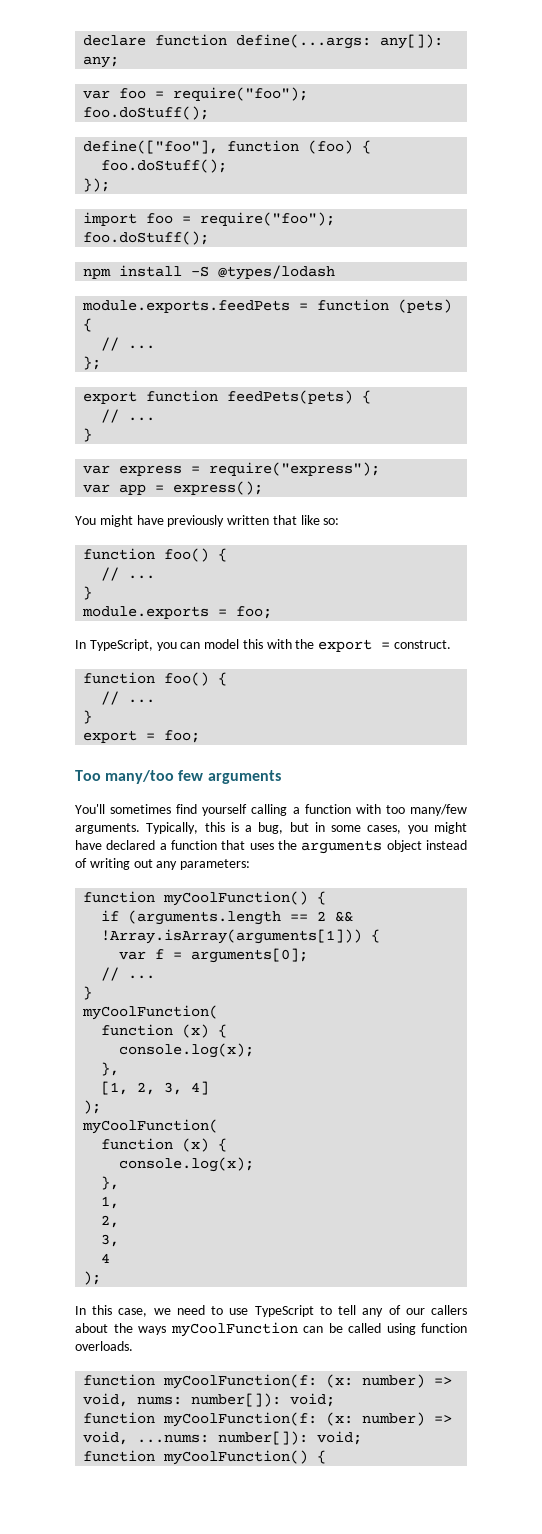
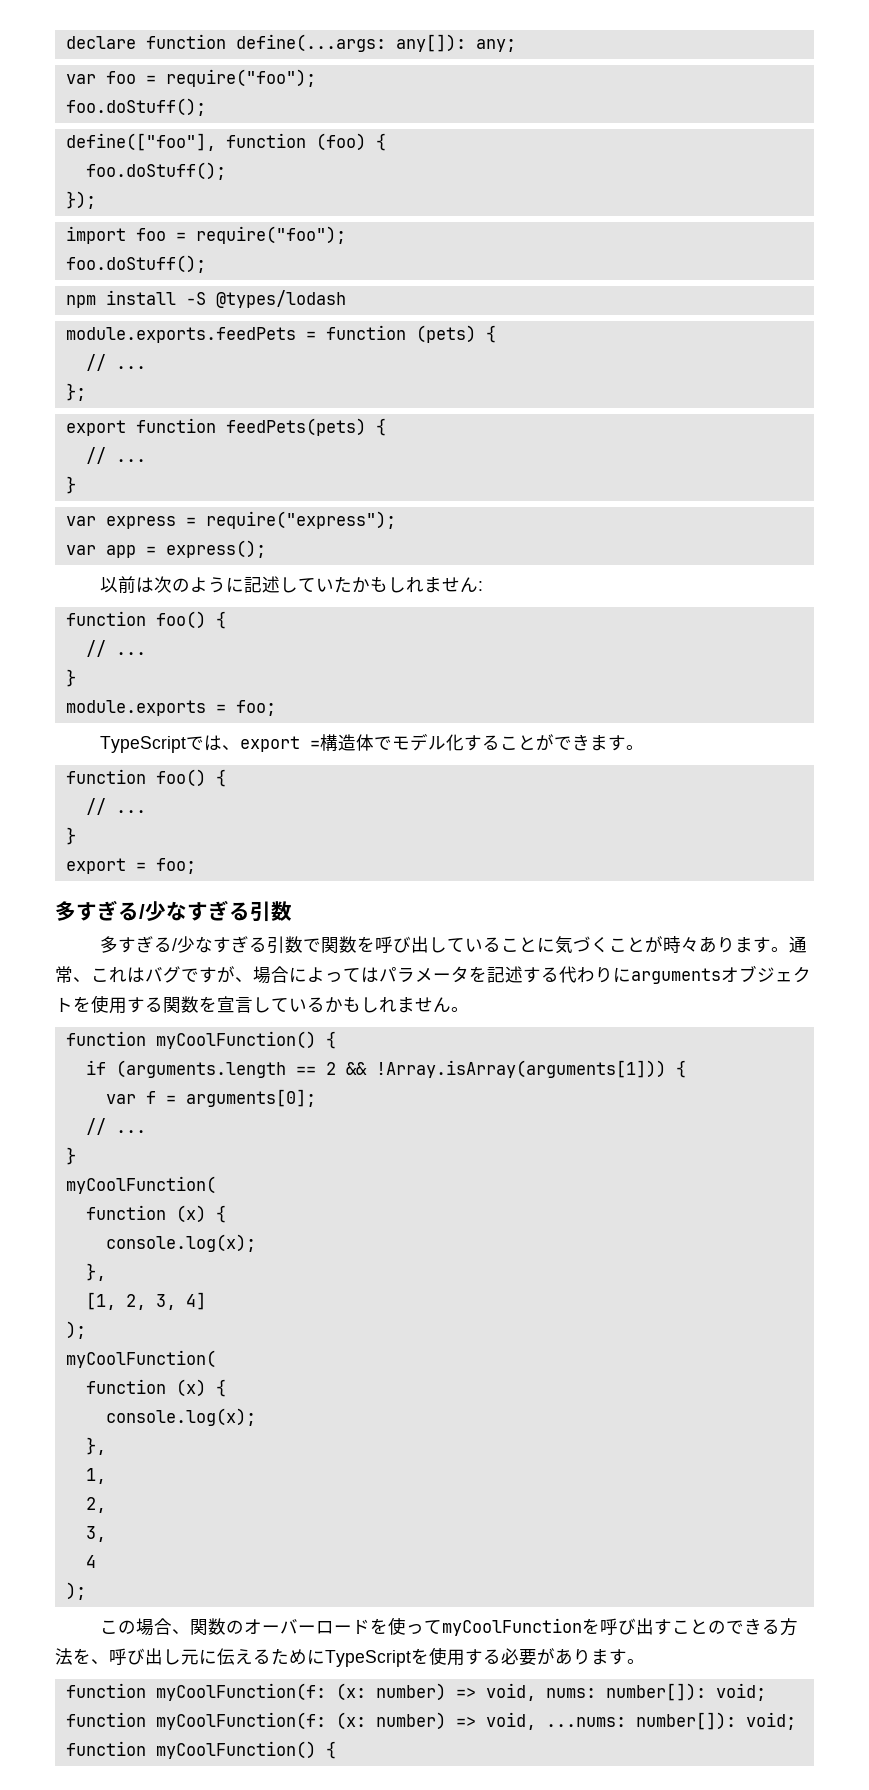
[75,515,340,527] You might have previously written that like so: -> [99,576,483,594] 以前は次のように記述していたかもしれません:
[75,639,452,652] In TypeScript, you can model this with the export = construct. -> [99,733,644,753] TypeScriptでは、export =構造体でモデル化することができます。
[75,770,281,784] [75,804,467,816] [75,822,467,834] [75,840,467,854] [75,858,251,870] Too many/too few arguments // You'll sometimes find yourself calling a function with too many/few arguments. Typically, this is a bug, but in some cases, you might have declared a function that uses the arguments object instead of writing out any parameters: -> [55,900,292,922] [99,936,807,954] [55,965,811,984] [55,995,469,1014] 多すぎる/少なすぎる引数 // 多すぎる/少なすぎる引数で関数を呼び出していることに気づくことが時々あります。通常、これはバグですが、場合によってはパラメータを記述する代わりにargumentsオブジェクトを使用する関数を宣言しているかもしれません。
[75,1305,467,1317] [75,1322,467,1337] [75,1341,133,1351] In this case, we need to use TypeScript to tell any of our callers about the ways myCoolFunction can be called using function overloads. -> [99,1617,798,1636] [55,1647,645,1667] この場合、関数のオーバーロードを使ってmyCoolFunctionを呼び出すことのできる方法を、呼び出し元に伝えるためにTypeScriptを使用する必要があります。

